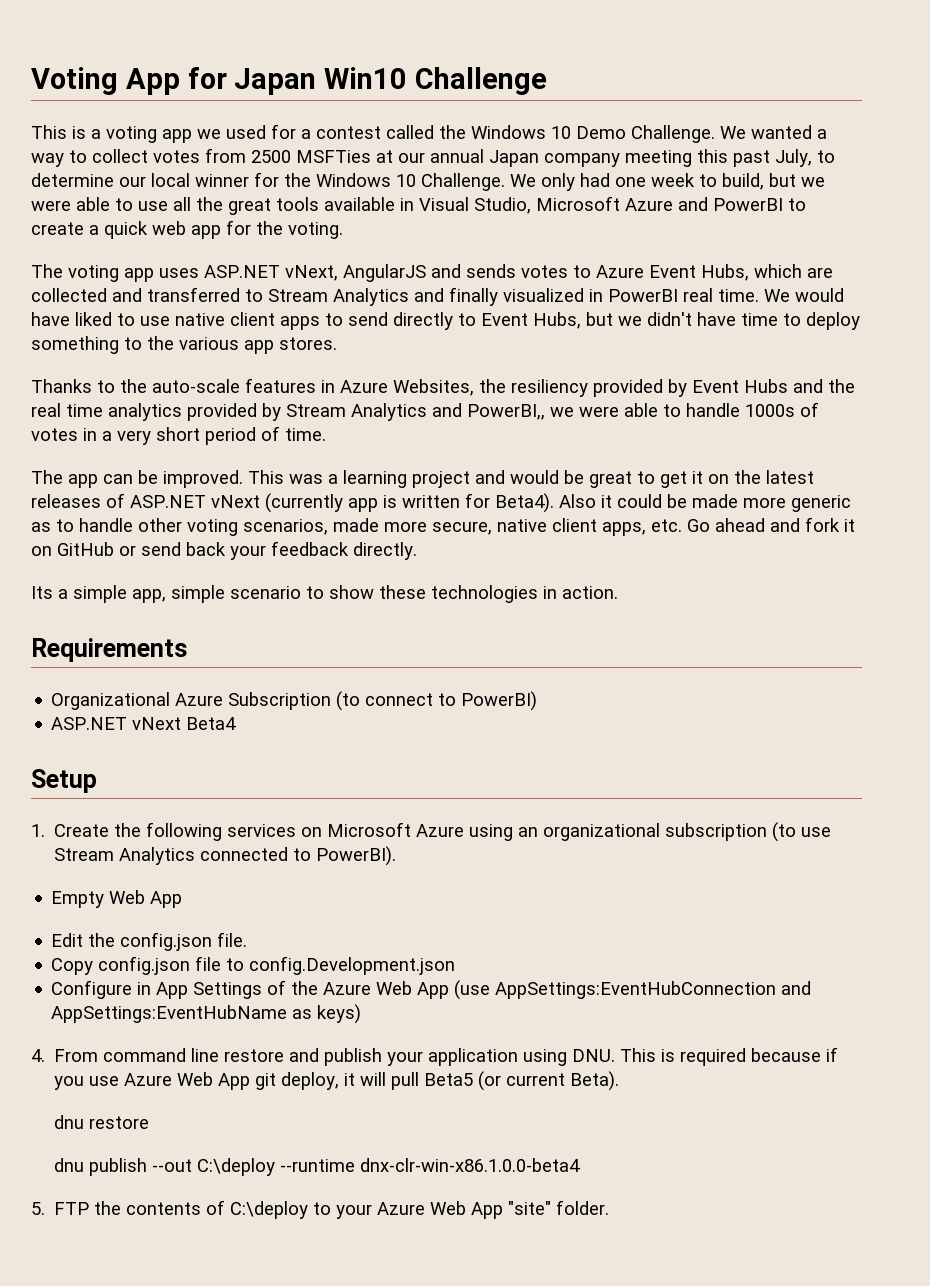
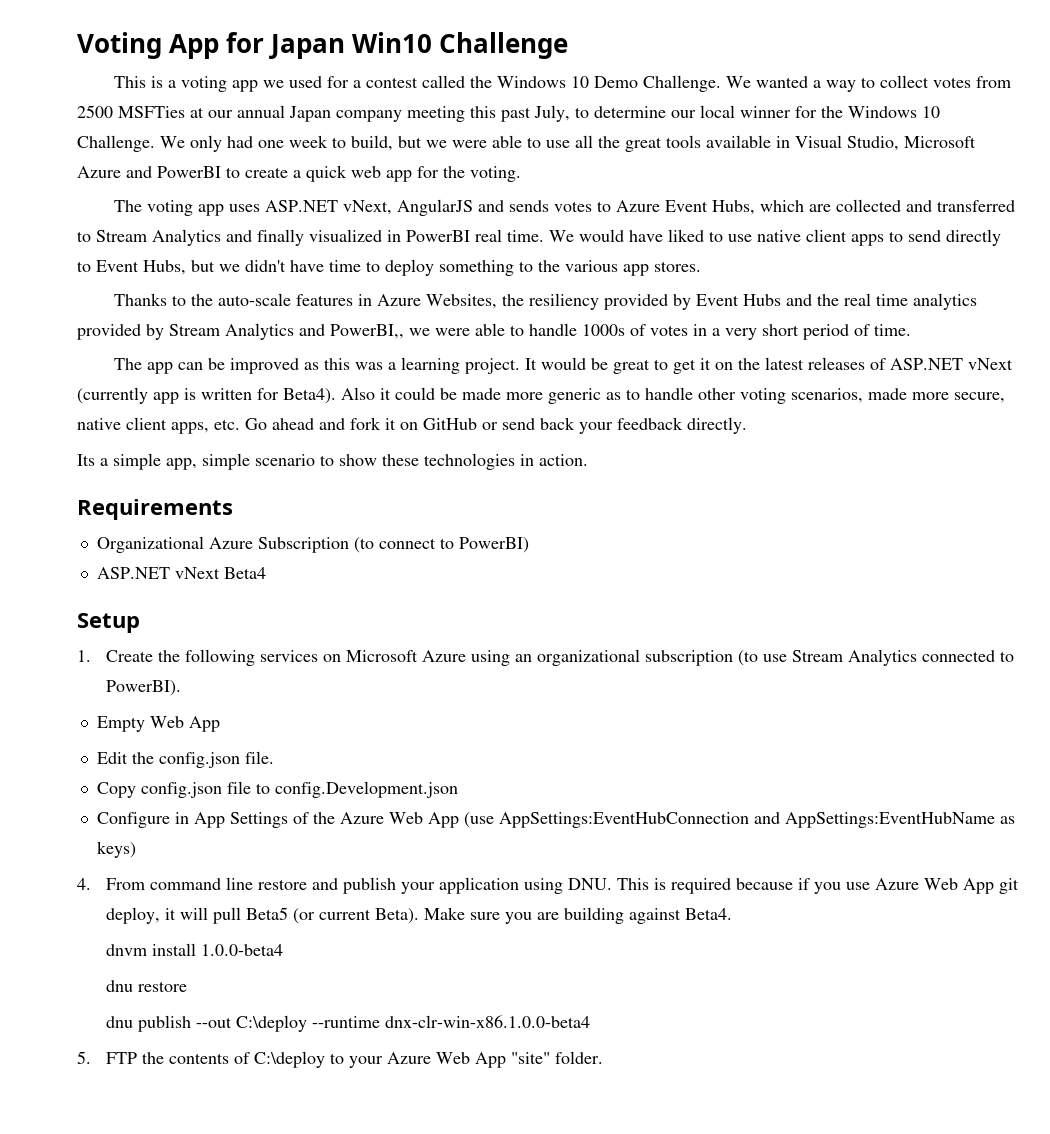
[163,470,284,488] improved. This -> [229,358,350,374] improved as this
[412,470,505,488] project and -> [464,358,537,374] project. It
(620, 1081) none -> [423,907,732,924] [105,943,283,956] Make sure you are building against Beta4. // dnvm install 1.0.0-beta4

